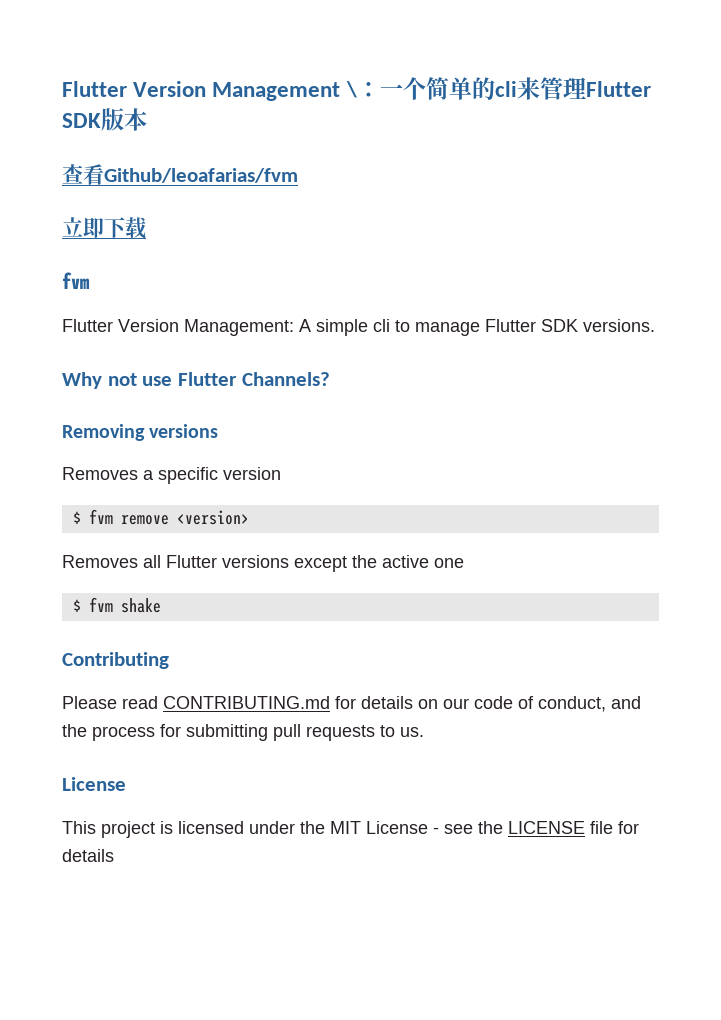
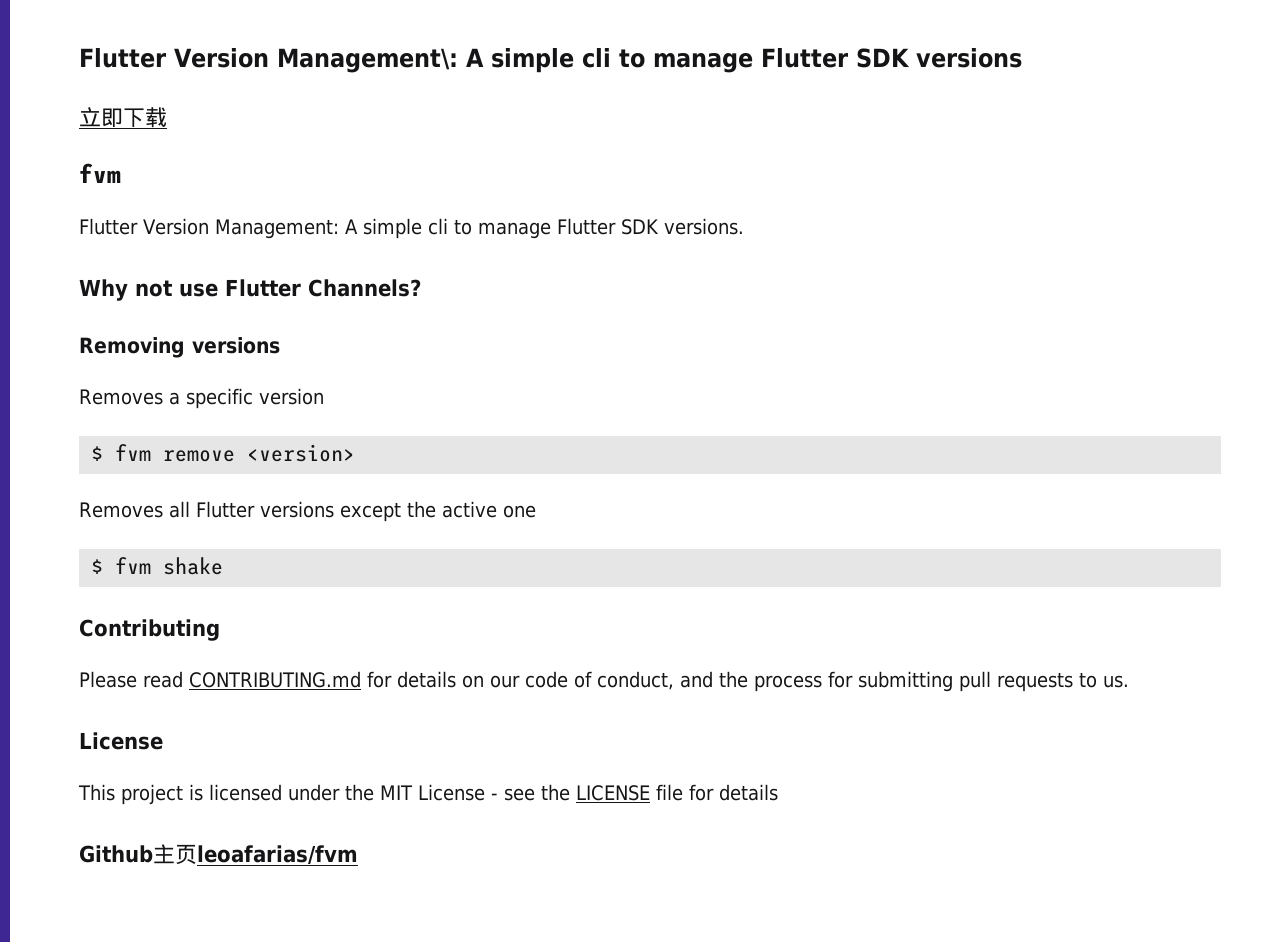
[62,77,651,101] [62,108,147,131] [62,164,298,185] Flutter Version Management \：一个简单的cli来管理Flutter SDK版本 // 查看Github/leoafarias/fvm -> [79,48,1022,73] Flutter Version Management\: A simple cli to manage Flutter SDK versions
(114, 855) none -> [79,844,358,865] // Github主页leoafarias/fvm

